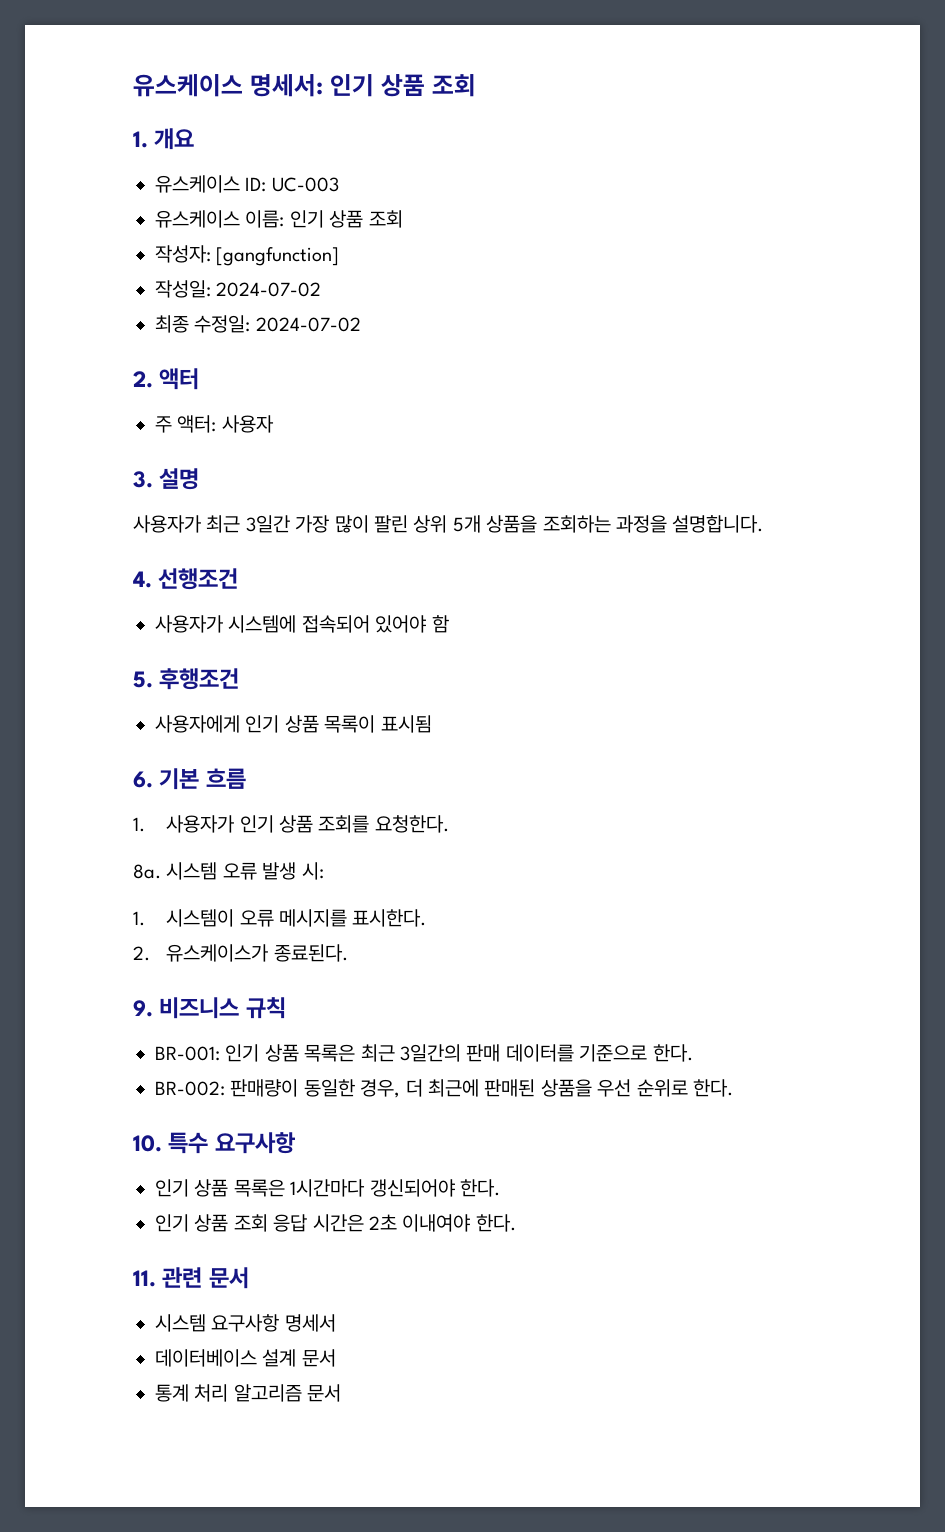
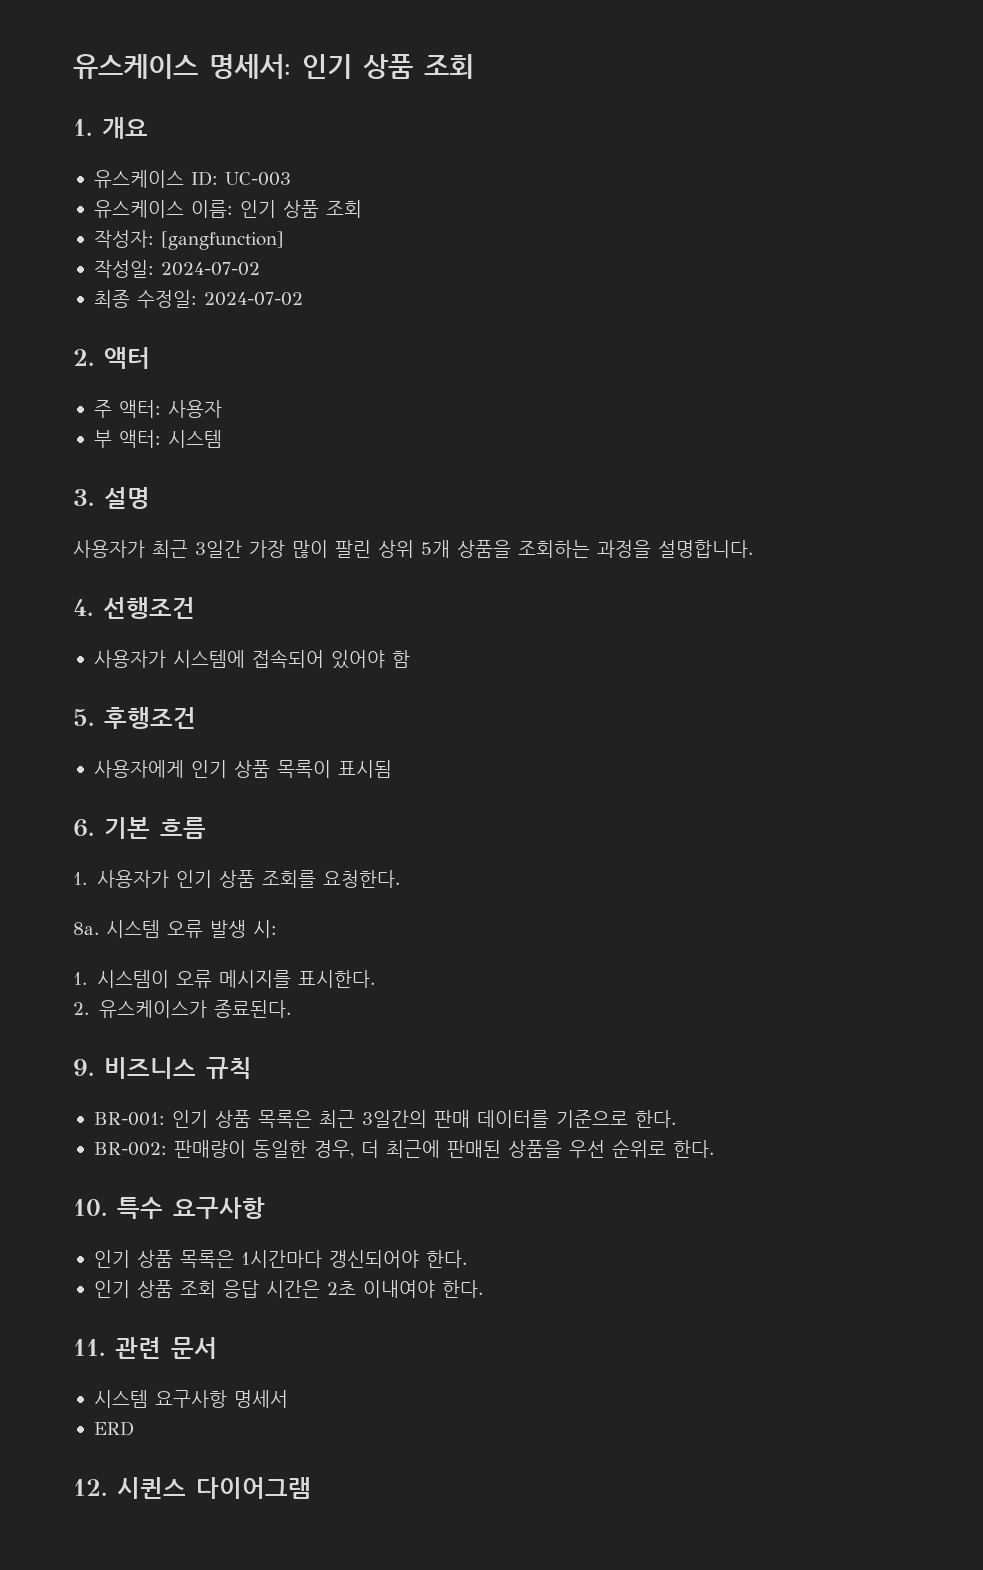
(274, 424) none -> [93,430,222,448] // 부 액터: 시스템
[155,1349,336,1367] [155,1384,342,1402] 데이터베이스 설계 문서 // 통계 처리 알고리즘 문서 -> [93,1421,134,1436] [73,1477,311,1499] ERD // 12. 시퀸스 다이어그램

